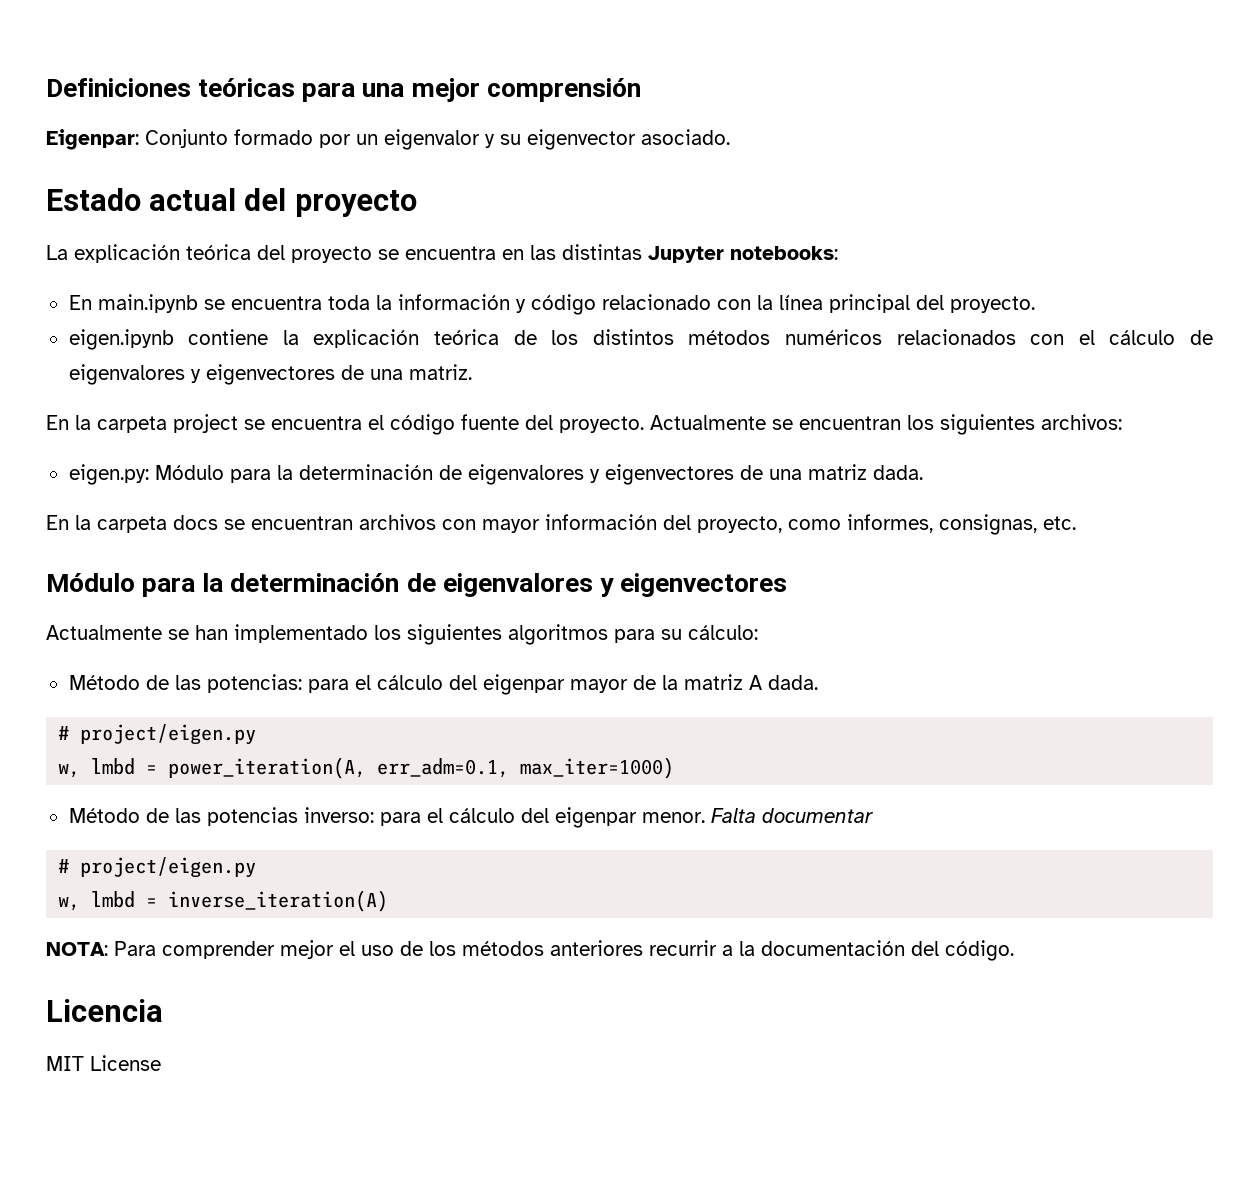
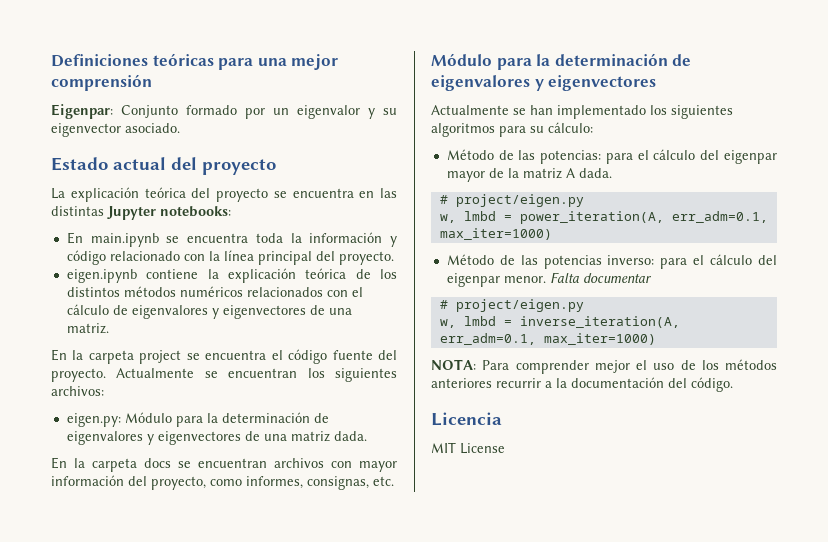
[168,890,389,912] inverse_iteration(A) -> [519,316,680,328] [439,333,656,345] inverse_iteration(A, err_adm=0.1, max_iter=1000)

